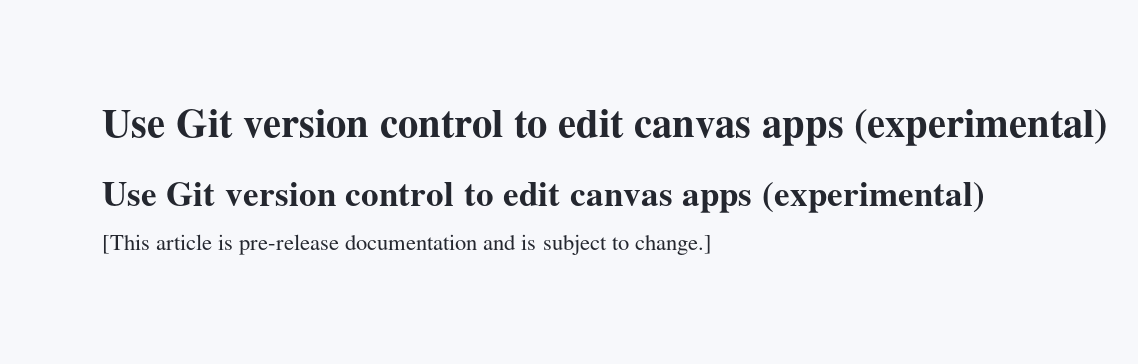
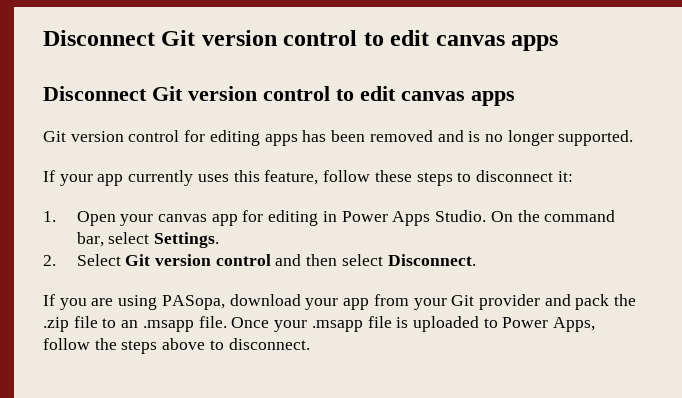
[102,109,1108,146] [102,182,985,213] [102,234,712,255] Use Git version control to edit canvas apps (experimental) // Use Git version control to edit canvas apps (experimental) // [This article is pre-release documentation and is subject to change.] -> [43,30,559,51] [43,86,515,106] [43,130,634,146] [43,170,573,186] [43,210,616,226] [76,232,220,248] [43,254,476,266] [43,294,637,310] [43,316,596,332] [43,338,310,354] Disconnect Git version control to edit canvas apps // Disconnect Git version control to edit canvas apps // Git version control for editing apps has been removed and is no longer supported. // If your app currently uses this feature, follow these steps to disconnect it: // 1. Open your canvas app for editing in Power Apps Studio. On the command bar, select Settings. // 2. Select Git version control and then select Disconnect. // If you are using PASopa, download your app from your Git provider and pack the .zip file to an .msapp file. Once your .msapp file is uploaded to Power Apps, follow the steps above to disconnect.

